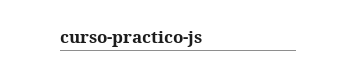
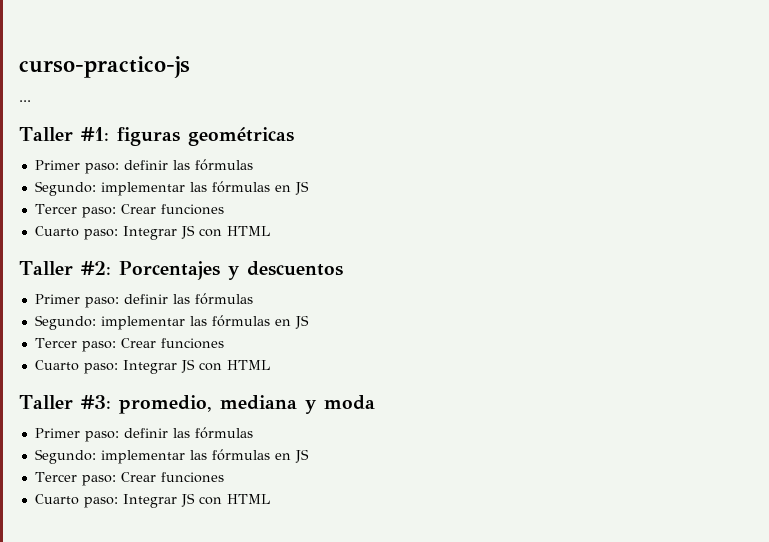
(202, 39) none -> [19,100,31,102] [19,127,294,146] [34,159,253,174] [34,181,309,196] [34,204,224,218] [34,225,270,240] [19,261,343,280] [34,293,253,308] [34,315,309,330] [34,338,224,352] [34,359,270,374] [19,395,375,414] [34,427,253,442] [34,449,309,464] [34,472,224,486] [34,493,270,508] // ... // Taller #1: figuras geométricas // Primer paso: definir las fórmulas // Segundo: implementar las fórmulas en JS // Tercer paso: Crear funciones // Cuarto paso: Integrar JS con HTML // Taller #2: Porcentajes y descuentos // Primer paso: definir las fórmulas // Segundo: implementar las fórmulas en JS // Tercer paso: Crear funciones // Cuarto paso: Integrar JS con HTML // Taller #3: promedio, mediana y moda // Primer paso: definir las fórmulas // Segundo: implementar las fórmulas en JS // Tercer paso: Crear funciones // Cuarto paso: Integrar JS con HTML

